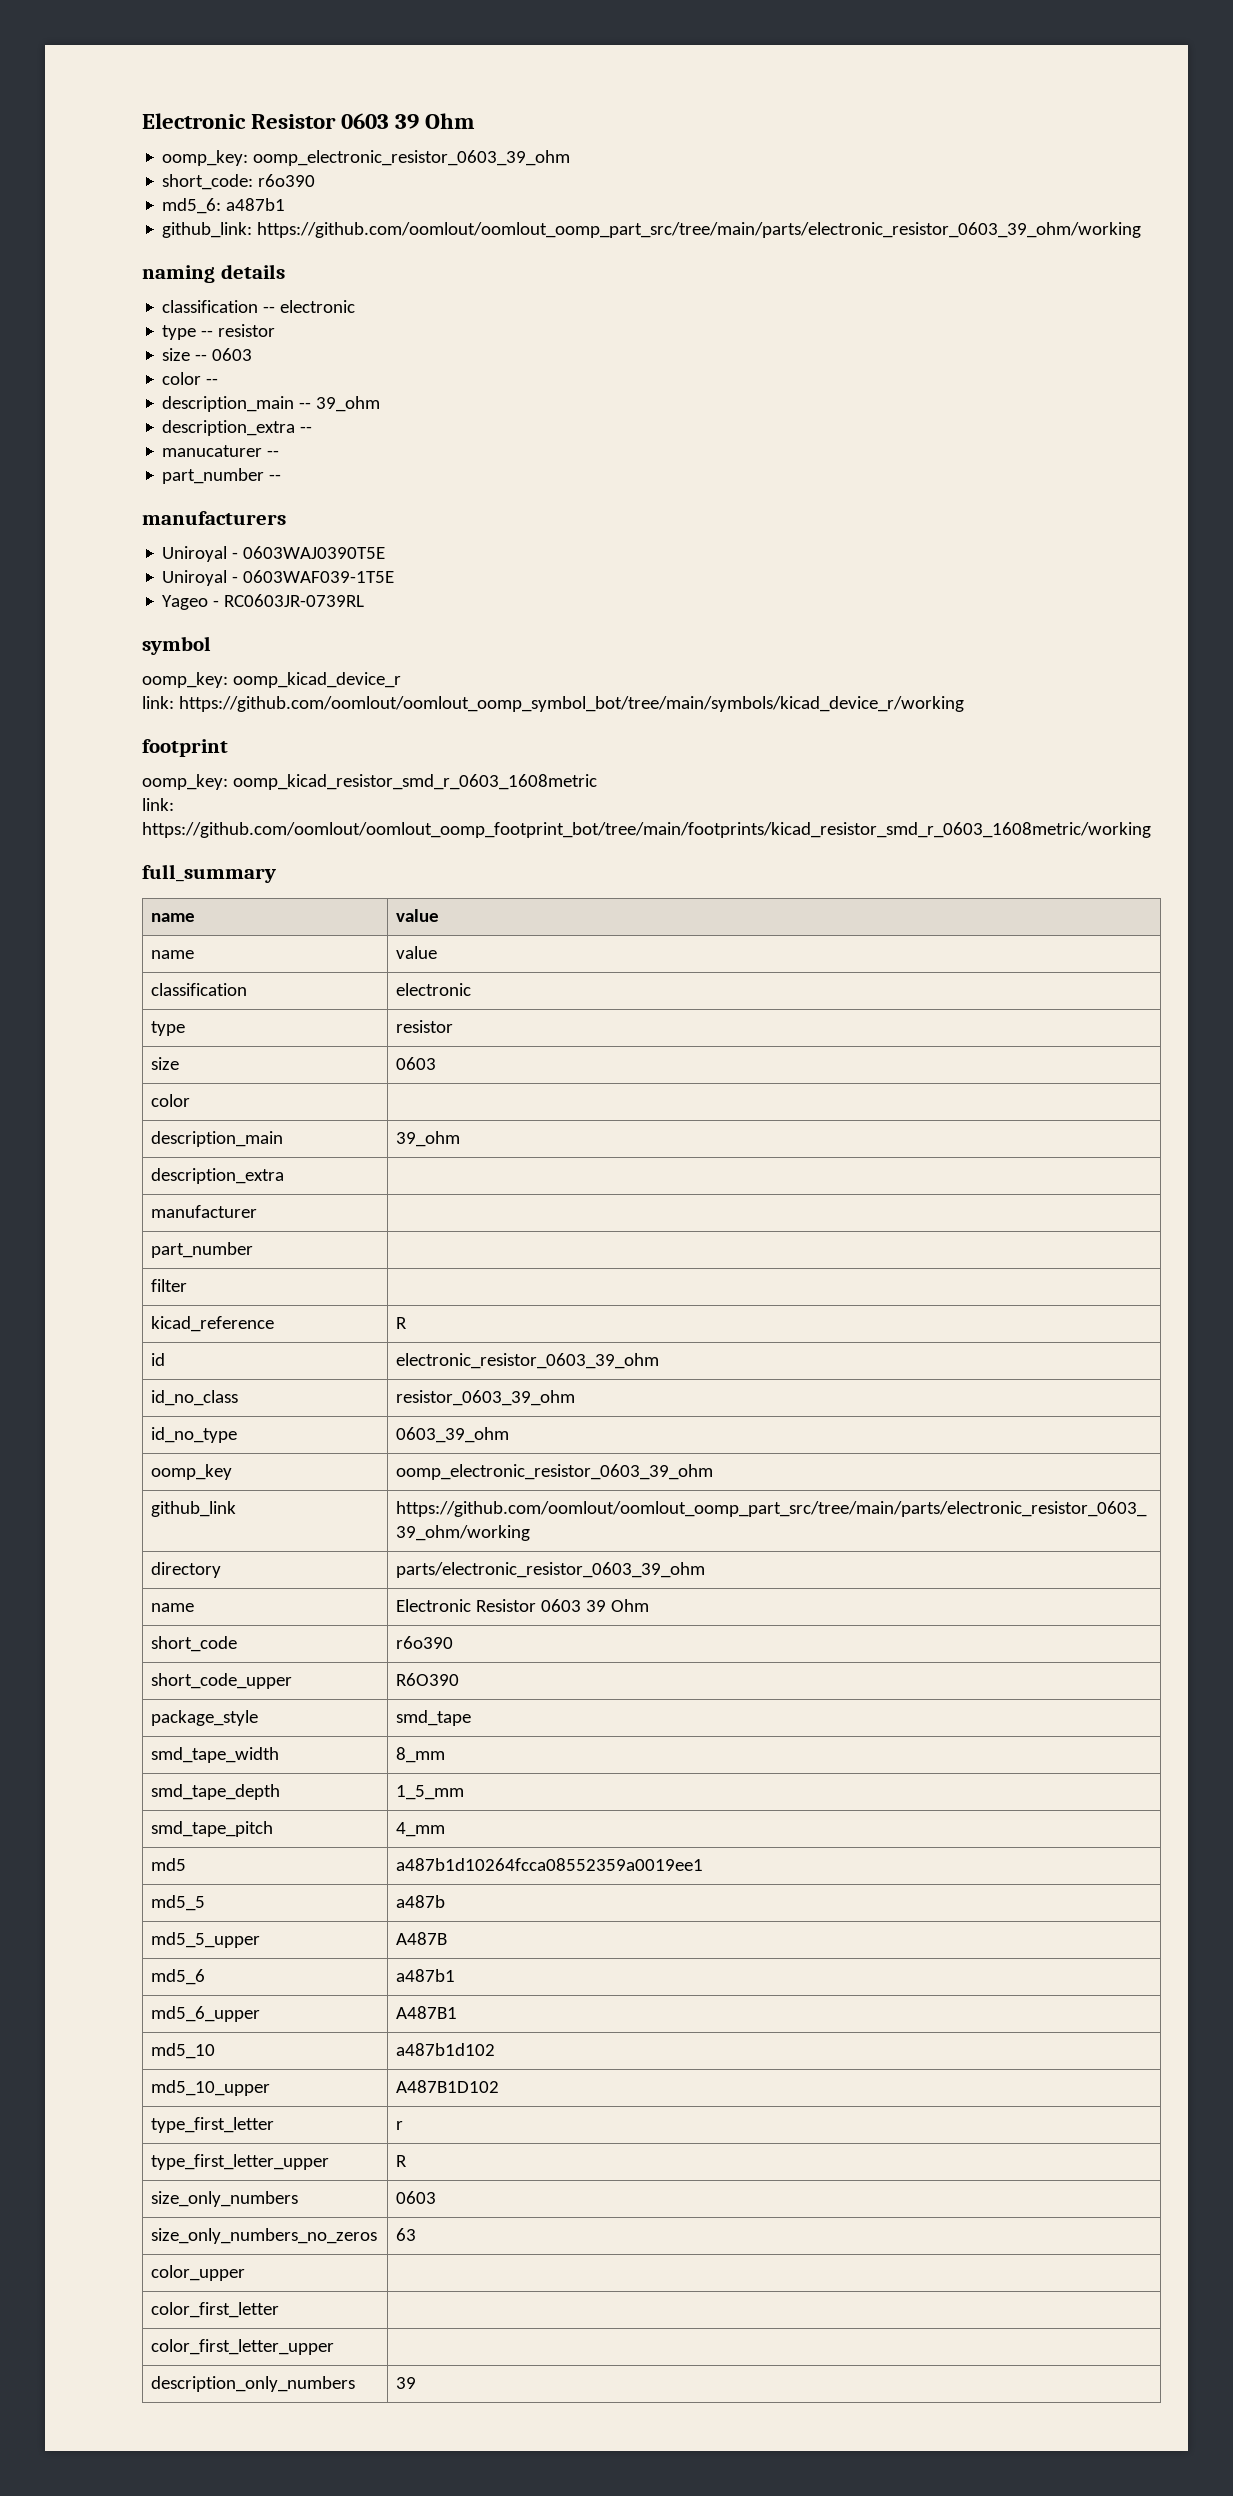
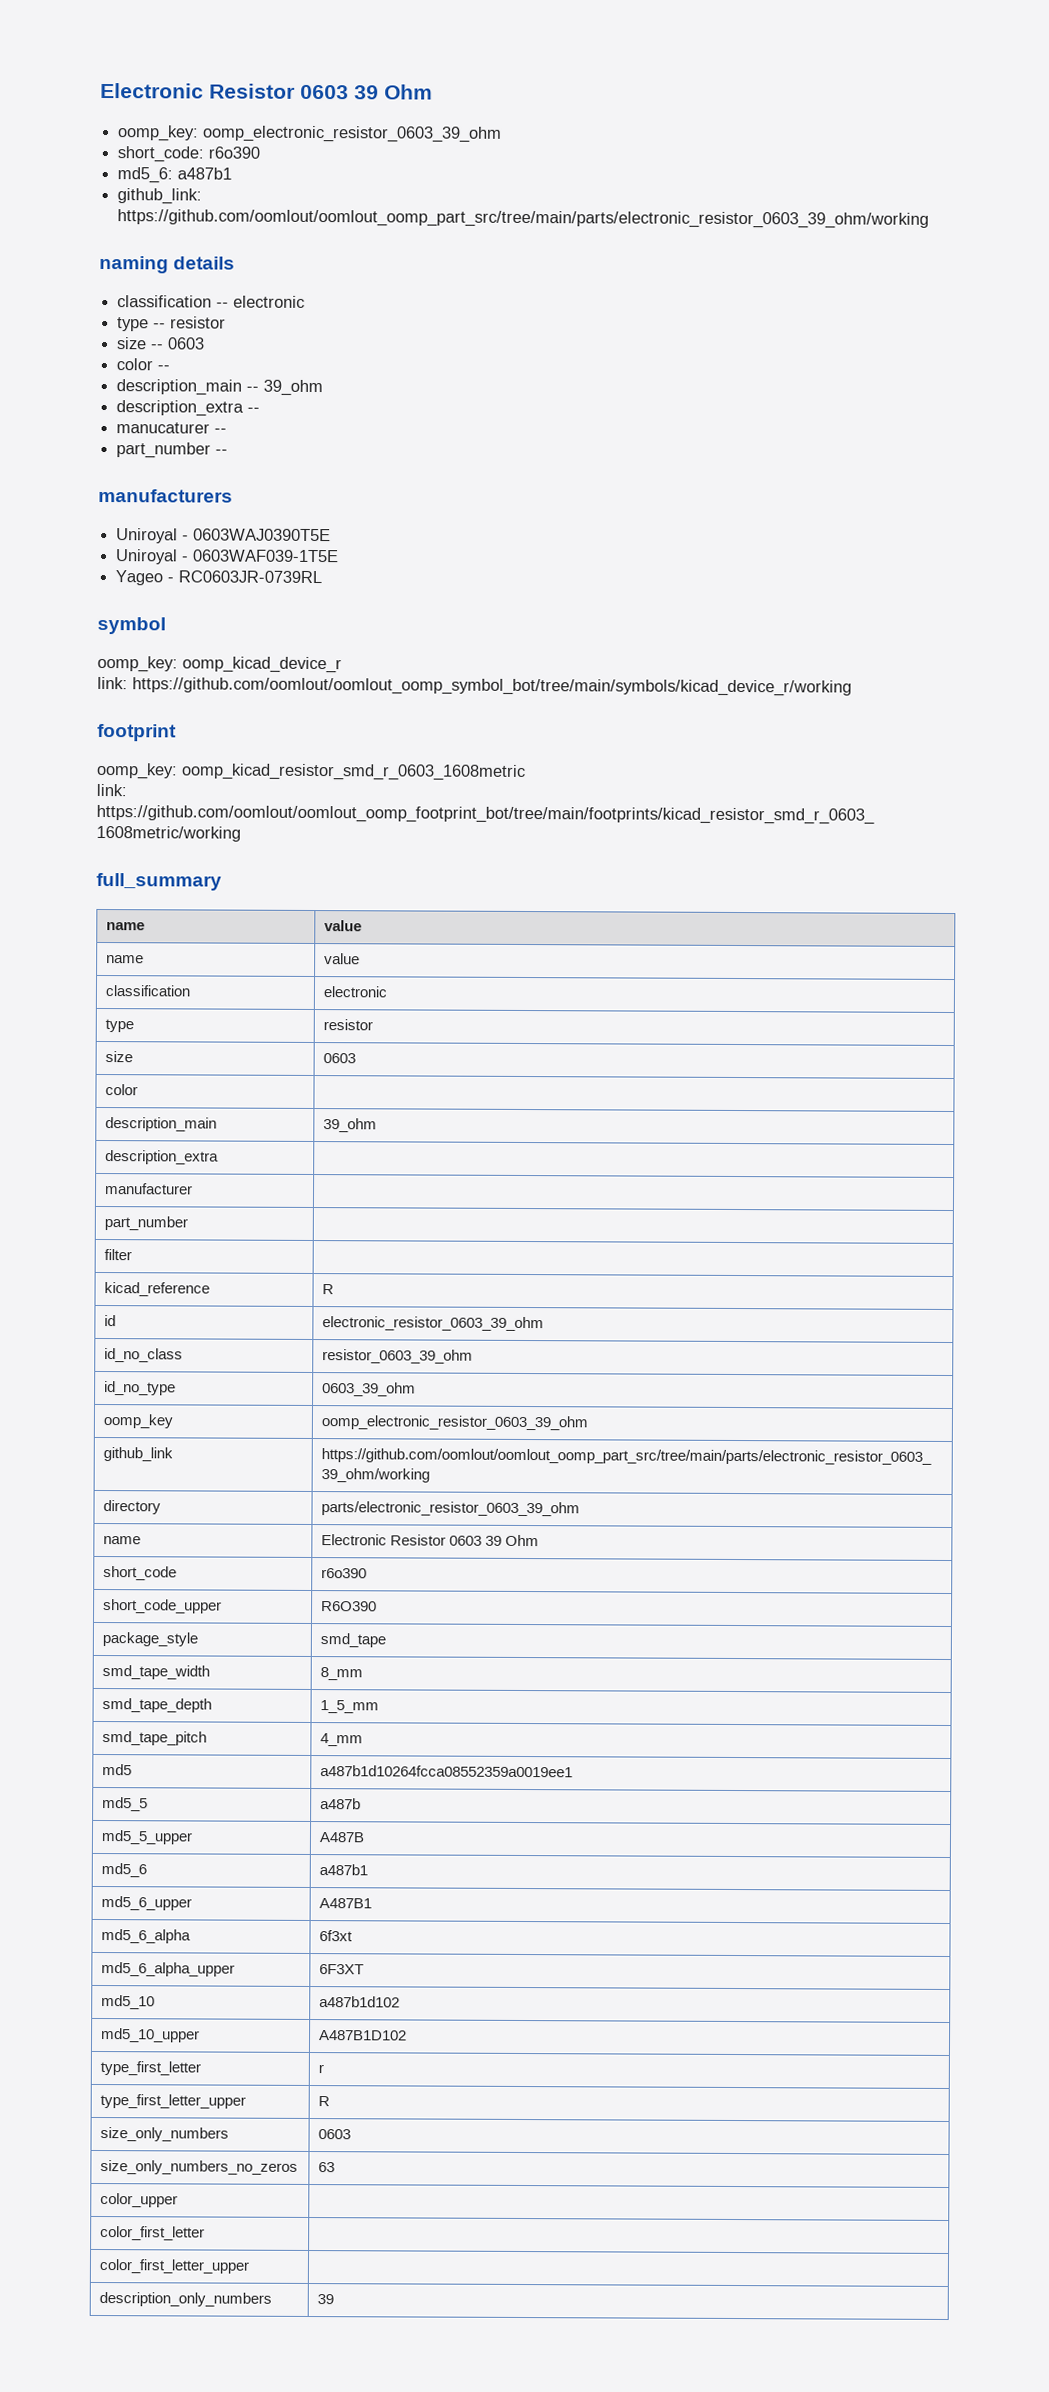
(458, 2012) none -> [101,1929,192,1944] [319,1930,354,1942] [101,1962,236,1977] [319,1964,365,1975] // md5_6_alpha | 6f3xt // md5_6_alpha_upper | 6F3XT

